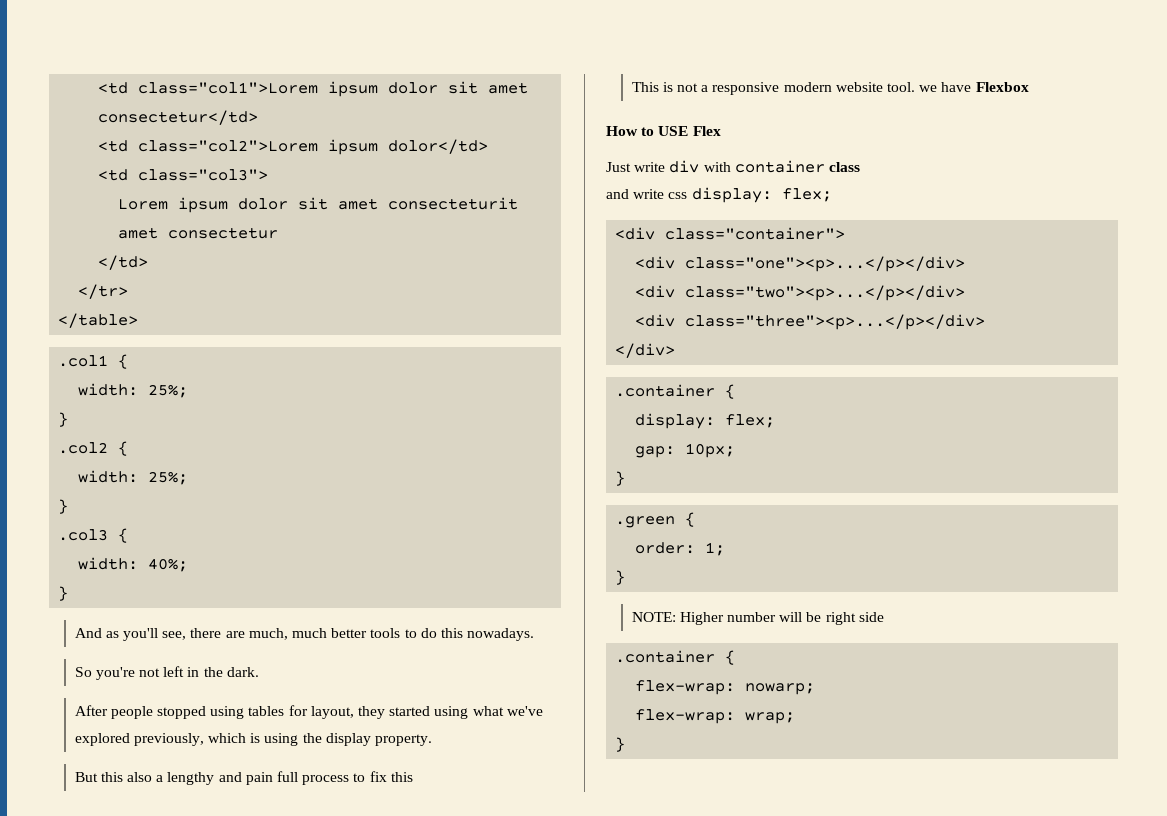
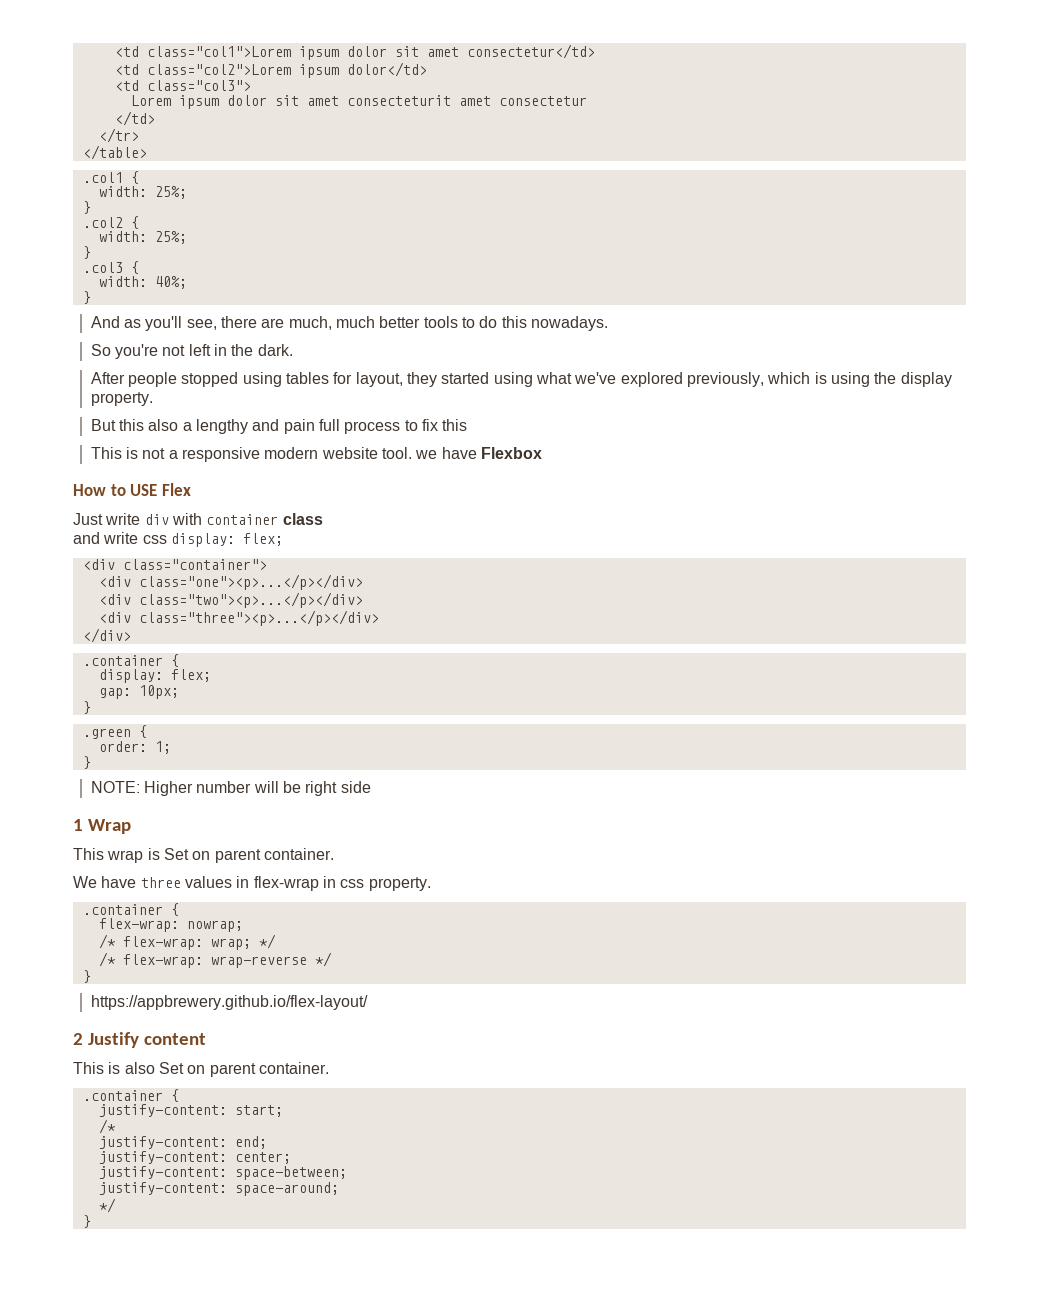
(884, 617) none -> [73,819,131,834] [73,848,334,863] [73,876,431,891] // 1 Wrap // This wrap is Set on parent container. // We have three values in flex-wrap in css property.
[745,683,816,695] nowarp; // -> [186,920,243,932] [98,934,116,949] nowrap; // /*
(796, 718) none -> [258,934,276,949] [98,952,332,968] [82,970,91,983] [90,995,368,1010] [73,1032,206,1048] [73,1062,329,1077] [82,1089,179,1102] [98,1104,283,1117] [98,1119,116,1134] [98,1136,267,1149] [98,1151,291,1164] [98,1166,347,1180] [98,1182,339,1196] [98,1198,116,1213] */ // /* flex-wrap: wrap-reverse */ // } // https://appbrewery.github.io/flex-layout/ // 2 Justify content // This is also Set on parent container. // .container { // justify-content: start; // /* // justify-content: end; // justify-content: center; // justify-content: space-between; // justify-content: space-around; // */

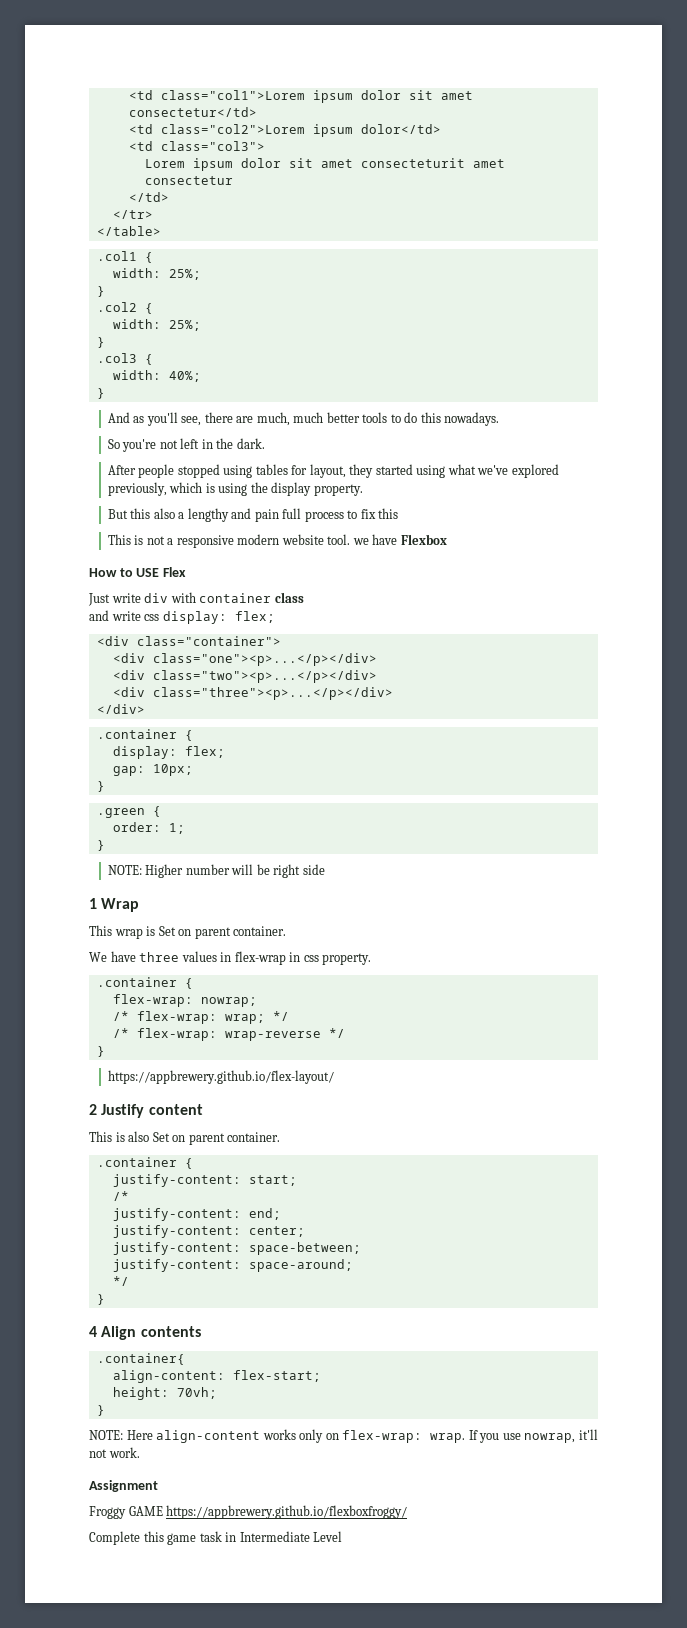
(91, 1221) none -> [89,1326,201,1340] [96,1353,185,1365] [112,1370,321,1383] [112,1387,217,1400] [96,1405,105,1416] [89,1429,599,1443] [89,1447,140,1458] [89,1480,158,1492] [89,1505,408,1519] [89,1531,343,1545] // 4 Align contents // .container{ // align-content: flex-start; // height: 70vh; // } // NOTE: Here align-content works only on flex-wrap: wrap. If you use nowrap, it'll not work. // Assignment // Froggy GAME https://appbrewery.github.io/flexboxfroggy/ // Complete this game task in Intermediate Level

